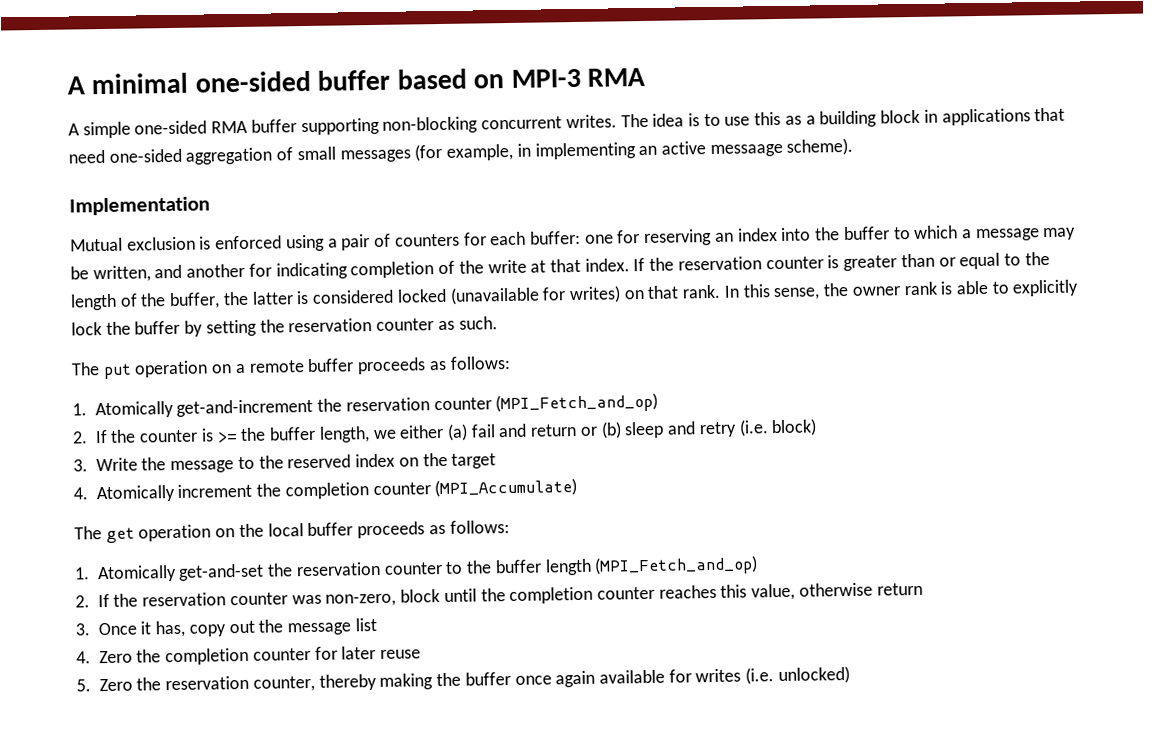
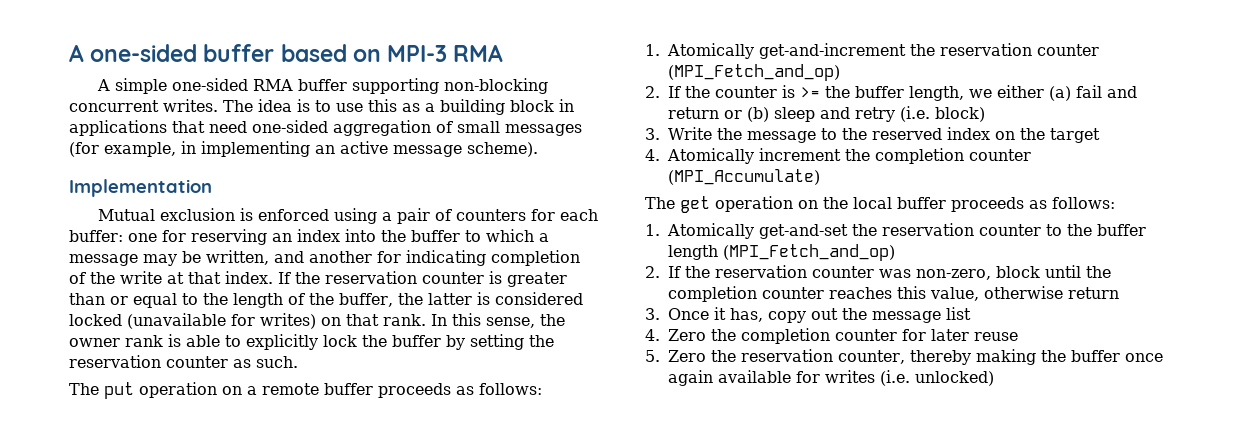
[67,72,189,95] A minimal -> [69,44,84,62] A
[709,143,783,158] messaage -> [393,145,462,157] message

